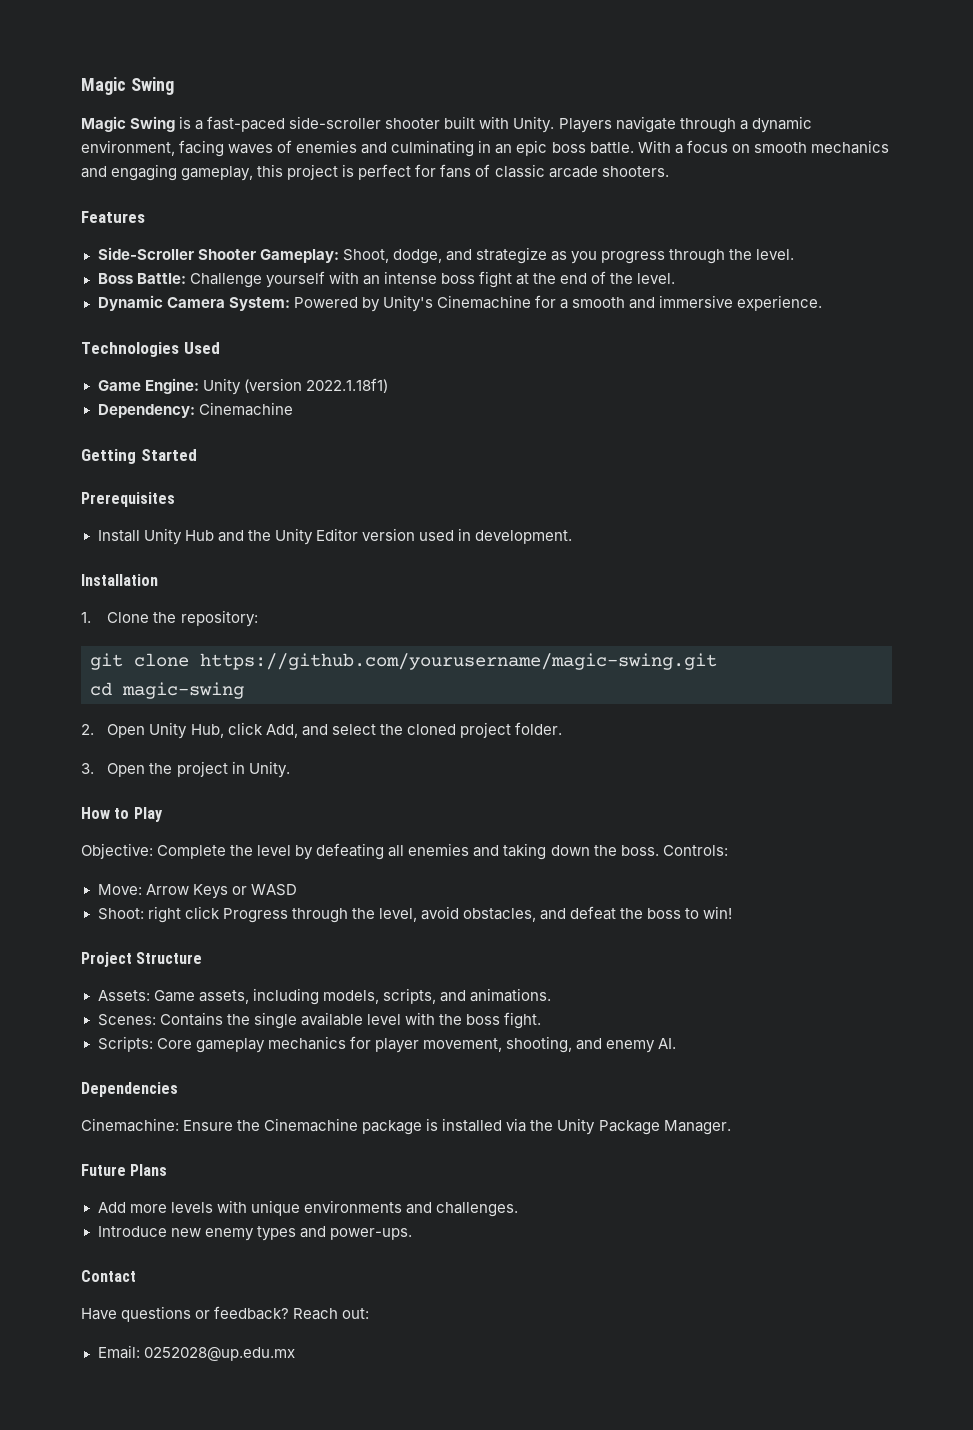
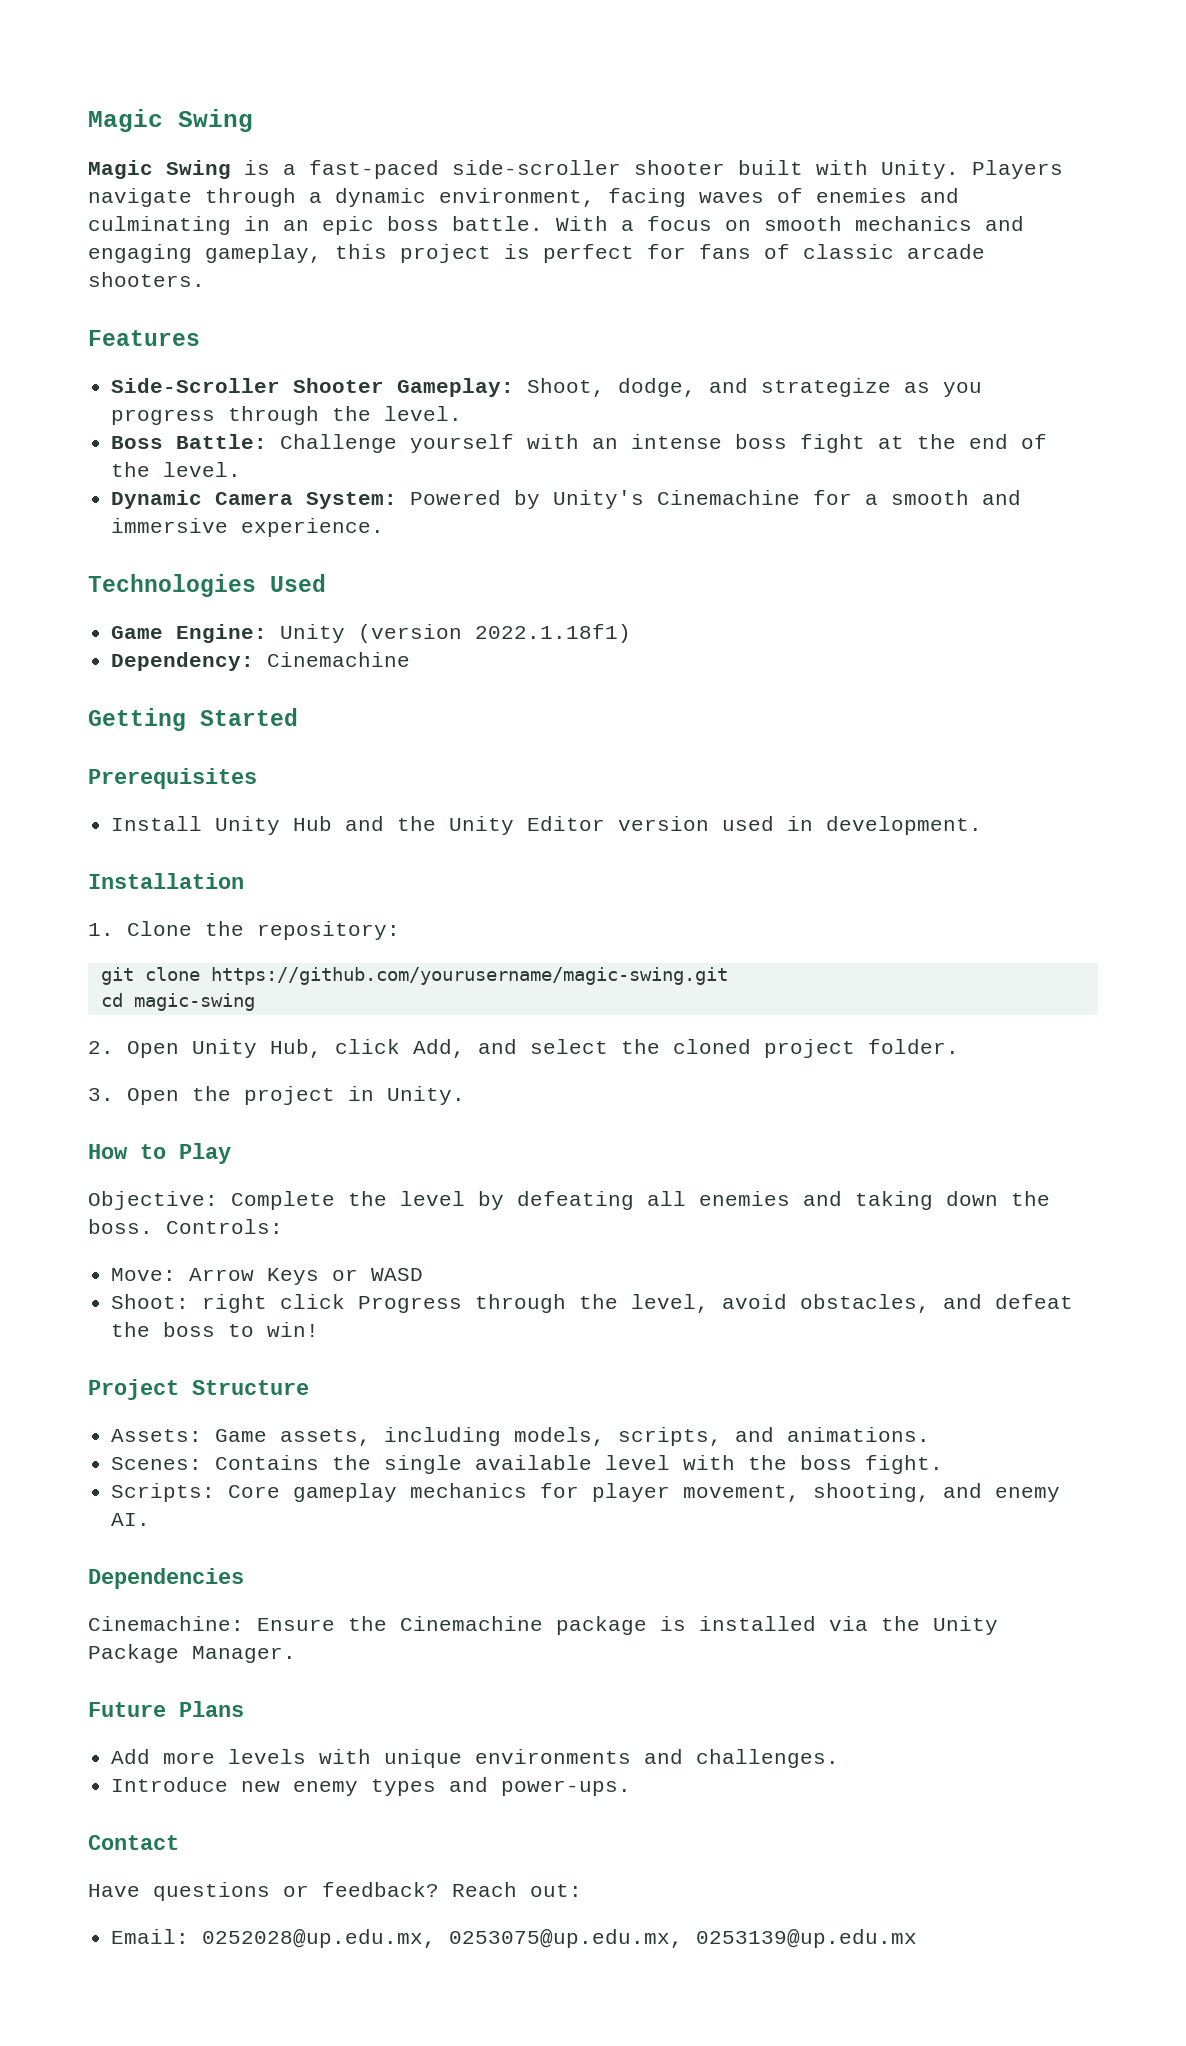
[143,1347,295,1361] 0252028@up.edu.mx -> [202,1929,918,1948] 0252028@up.edu.mx, 0253075@up.edu.mx, 0253139@up.edu.mx

